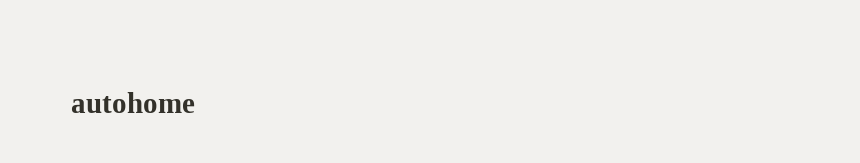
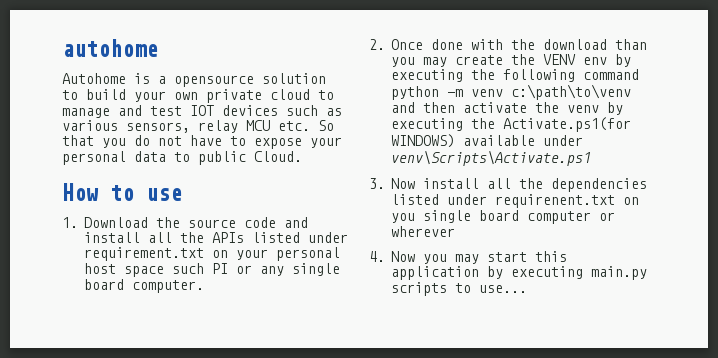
(195, 102) none -> [62,73,326,87] [62,89,334,103] [62,105,342,118] [62,120,334,133] [62,135,342,149] [62,151,302,165] [62,183,182,201] [62,217,308,228] [84,232,348,243] [84,247,340,261] [84,263,340,277] [84,279,204,293] [369,39,647,50] [391,54,631,67] [391,69,639,82] [391,84,631,100] [391,102,623,115] [391,117,631,132] [391,134,583,148] [391,150,591,166] [369,178,647,192] [391,194,639,208] [391,210,615,224] [391,226,455,237] [369,251,567,264] [391,266,647,280] [391,282,527,296] // Autohome is a opensource solution to build your own private cloud to manage and test IOT devices such as various sensors, relay MCU etc. So that you do not have to expose your personal data to public Cloud. // How to use // 1. Download the source code and install all the APIs listed under requirement.txt on your personal host space such PI or any single board computer. // 2. Once done with the download than you may create the VENV env by executing the following command python -m venv c:\path\to\venv and then activate the venv by executing the Activate.ps1(for WINDOWS) available under venv\Scripts\Activate.ps1 // 3. Now install all the dependencies listed under requirenent.txt on you single board computer or wherever // 4. Now you may start this application by executing main.py scripts to use...

